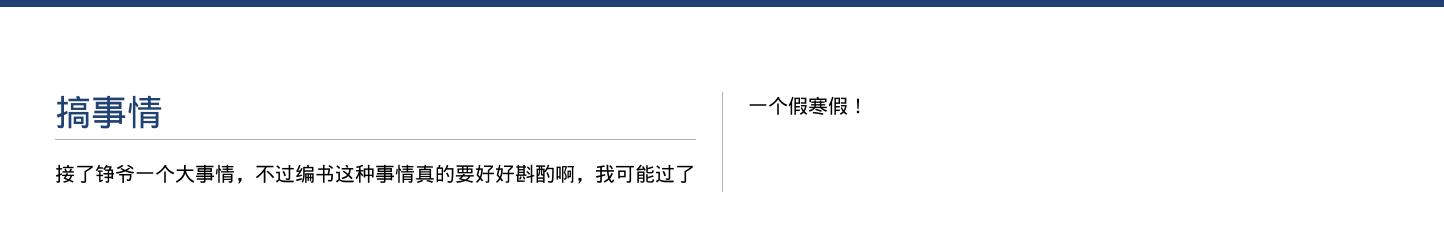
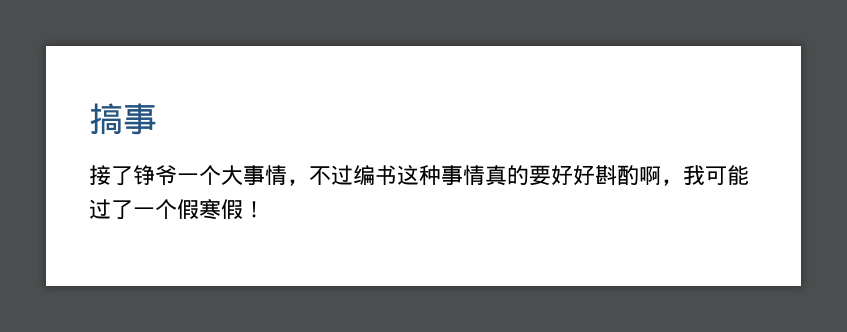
[127,95,163,129] 情 -> (157, 119) none

